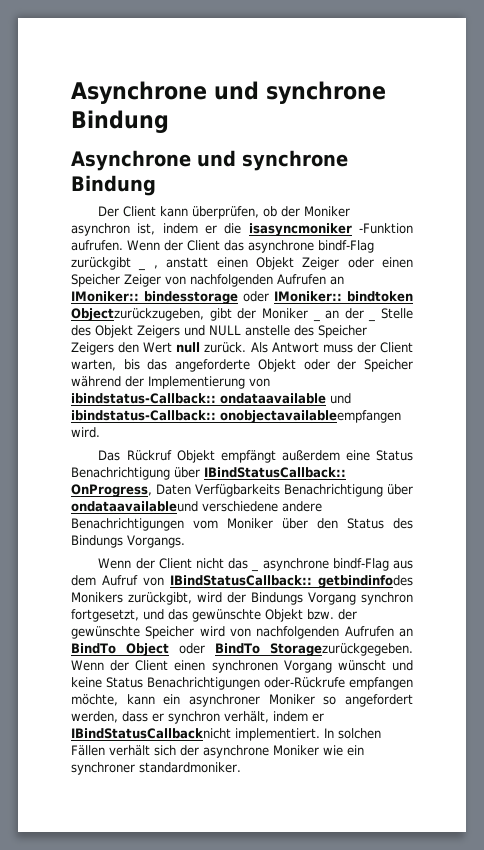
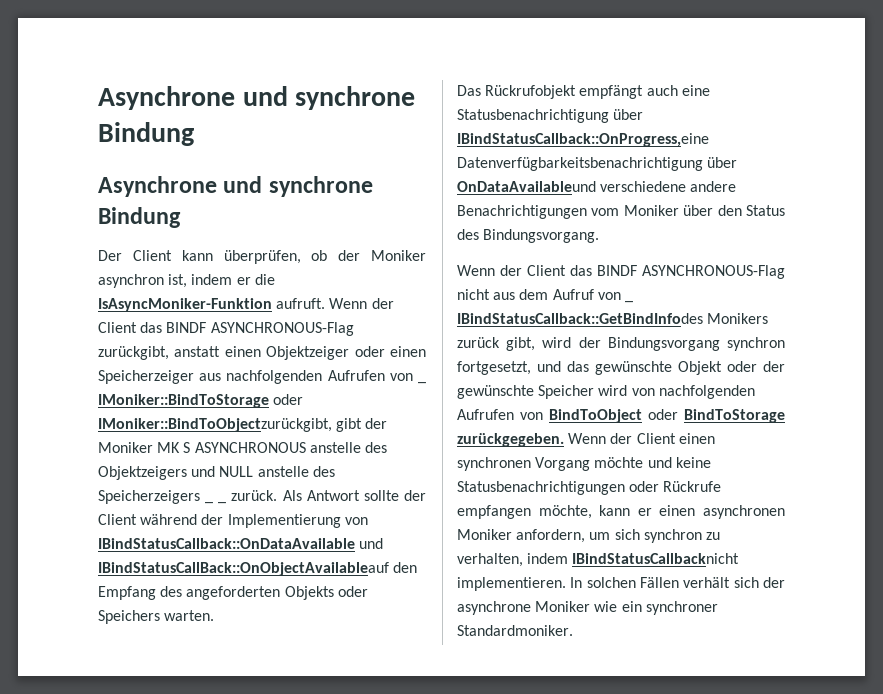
[248,223,413,236] [71,240,374,253] [71,257,413,271] [71,274,344,287] [71,291,413,304] [71,308,413,322] [71,325,367,338] [71,342,201,355] isasyncmoniker -Funktion aufrufen. Wenn der Client das asynchrone bindf-Flag zurückgibt _ , anstatt einen Objekt Zeiger oder einen Speicher Zeiger von nachfolgenden Aufrufen an IMoniker:: bindesstorage oder IMoniker:: bindtoken Objectzurückzugeben, gibt der Moniker _ an der _ Stelle des Objekt Zeigers und NULL anstelle des Speicher Zeigers den Wert null -> [98,298,394,312] [98,322,354,336] [98,346,426,360] [98,370,413,384] [418,381,426,384] [98,394,304,408] [98,418,388,432] [98,442,387,453] [98,466,335,480] [98,490,227,504] IsAsyncMoniker-Funktion aufruft. Wenn der Client das BINDF ASYNCHRONOUS-Flag zurückgibt, anstatt einen Objektzeiger oder einen Speicherzeiger aus nachfolgenden Aufrufen von _ IMoniker::BindToStorage oder IMoniker::BindToObjectzurückgibt, gibt der Moniker MK S ASYNCHRONOUS anstelle des Objektzeigers und NULL anstelle des Speicherzeigers _ _
[322,342,413,353] [71,359,413,372] [71,376,270,389] [71,393,351,404] [71,410,401,423] [71,427,100,438] [98,450,413,463] [71,467,346,480] [71,484,413,497] [71,501,198,512] muss der Client warten, bis das angeforderte Objekt oder der Speicher während der Implementierung von ibindstatus-Callback:: ondataavailable und ibindstatus-Callback:: onobjectavailableempfangen wird. // Das Rückruf Objekt empfängt außerdem eine Status Benachrichtigung über IBindStatusCallback:: OnProgress, Daten Verfügbarkeits Benachrichtigung über ondataavailableund -> [363,490,426,501] [98,514,368,528] [98,538,384,549] [98,562,418,576] [98,586,368,600] [98,610,215,624] [457,85,710,99] [457,109,644,123] [457,133,709,147] [457,157,738,171] [457,181,596,192] sollte der Client während der Implementierung von IBindStatusCallback::OnDataAvailable und IBindStatusCallBack::OnObjectAvailableauf den Empfang des angeforderten Objekts oder Speichers warten. // Das Rückrufobjekt empfängt auch eine Statusbenachrichtigung über IBindStatusCallback::OnProgress,eine Datenverfügbarkeitsbenachrichtigung über OnDataAvailableund
[71,535,185,548] [98,558,413,572] [71,575,413,588] [71,592,356,605] Bindungs Vorgangs. // Wenn der Client nicht das _ asynchrone bindf-Flag aus dem Aufruf von IBindStatusCallback:: getbindinfodes Monikers zurückgibt, wird der Bindungs Vorgang -> [483,229,600,243] [457,265,785,279] [457,289,621,300] [624,300,633,303] [457,313,769,324] [457,337,720,351] Bindungsvorgang. // Wenn der Client das BINDF ASYNCHRONOUS-Flag nicht aus dem Aufruf von _ IBindStatusCallback::GetBindInfodes Monikers zurück gibt, wird der Bindungsvorgang
[307,609,334,620] bzw. -> [727,361,757,372] oder
[399,628,413,637] [71,643,413,656] an BindTo Object oder BindTo Storagezurückgegeben. -> [520,409,785,423] [457,433,564,447] von BindToObject oder BindToStorage zurückgegeben.
[337,660,386,671] wünscht -> [594,457,644,468] möchte
[106,677,413,690] [71,694,413,707] [71,711,324,724] [71,728,320,741] Status Benachrichtigungen oder-Rückrufe empfangen möchte, kann ein asynchroner Moniker so angefordert werden, dass er synchron verhält, indem er IBindStatusCallbacknicht implementiert. -> [457,481,722,495] [457,505,785,519] [457,529,720,543] [457,553,740,567] [457,577,566,591] Statusbenachrichtigungen oder Rückrufe empfangen möchte, kann er einen asynchronen Moniker anfordern, um sich synchron zu verhalten, indem IBindStatusCallbacknicht implementieren.
[139,762,241,773] standardmoniker. -> [457,625,573,636] Standardmoniker.

